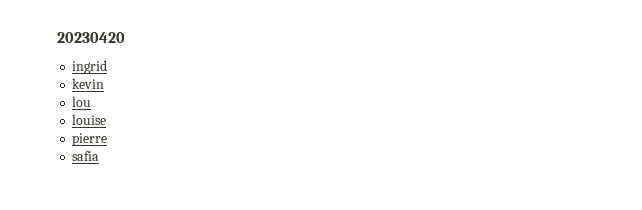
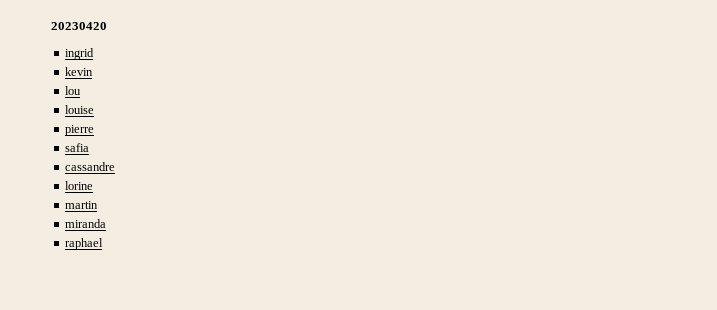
(100, 156) none -> [64,162,115,171] [64,181,93,190] [64,201,98,209] [64,219,106,228] [64,238,103,250] // cassandre // lorine // martin // miranda // raphael

